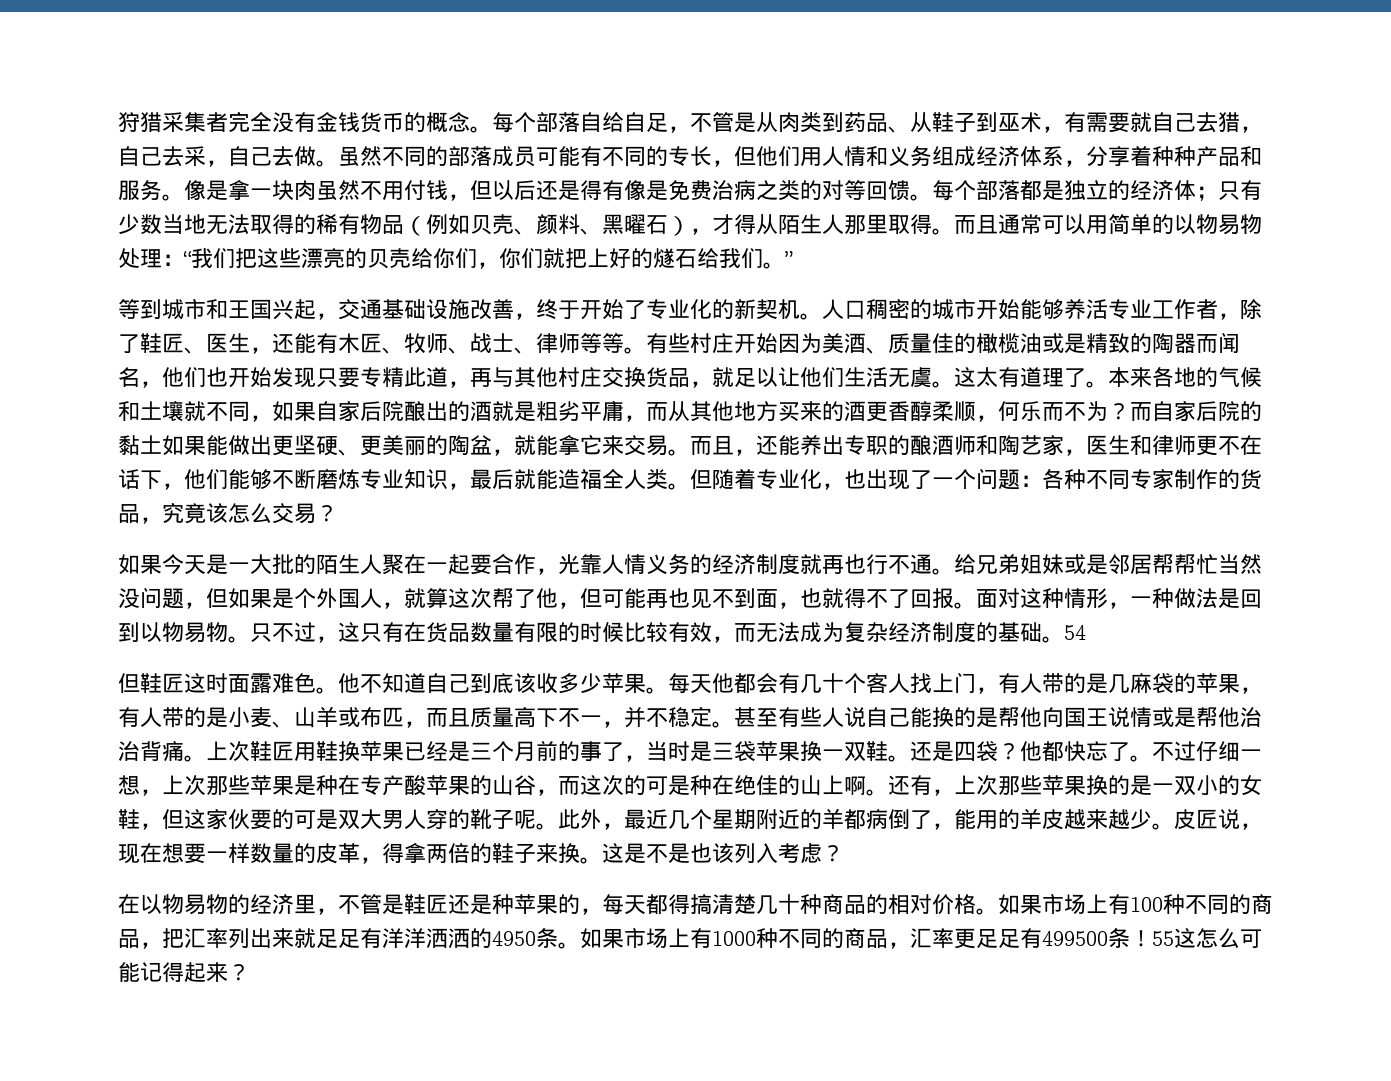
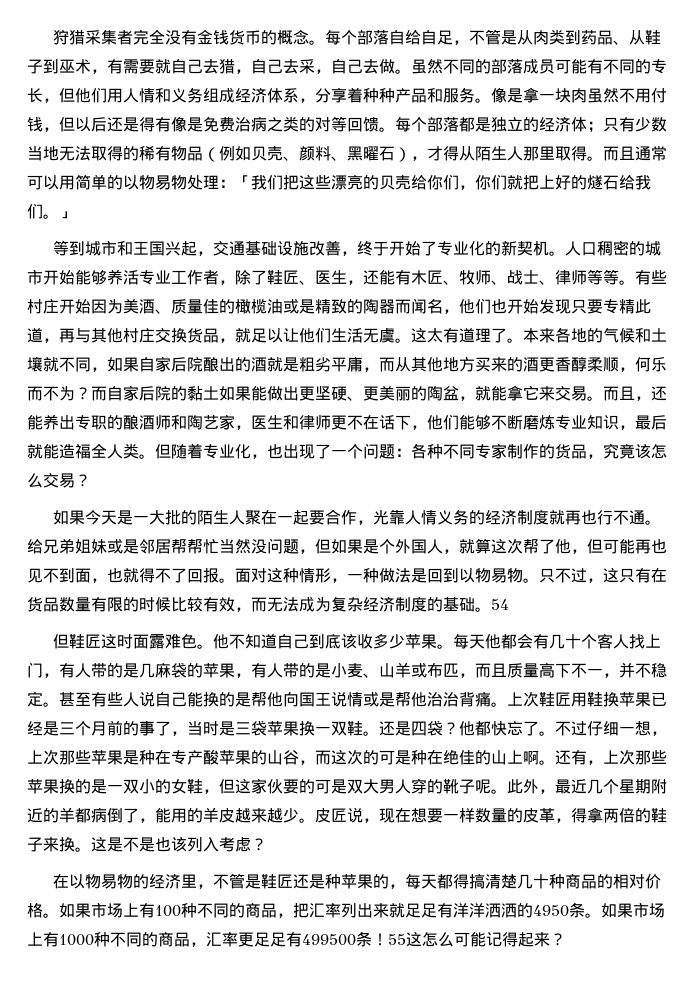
[183,251,192,266] “ -> [235,175,251,188] 「
[785,251,793,266] ” -> [59,211,75,219] 」

